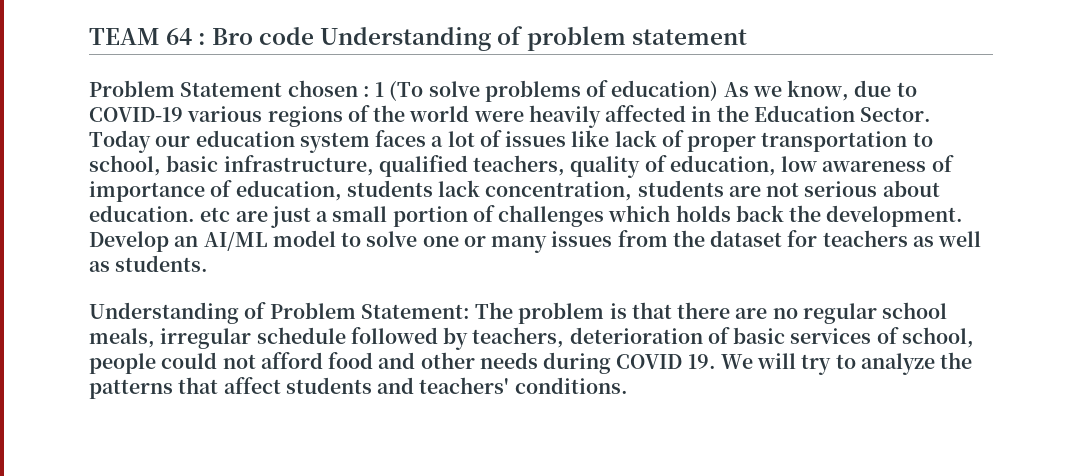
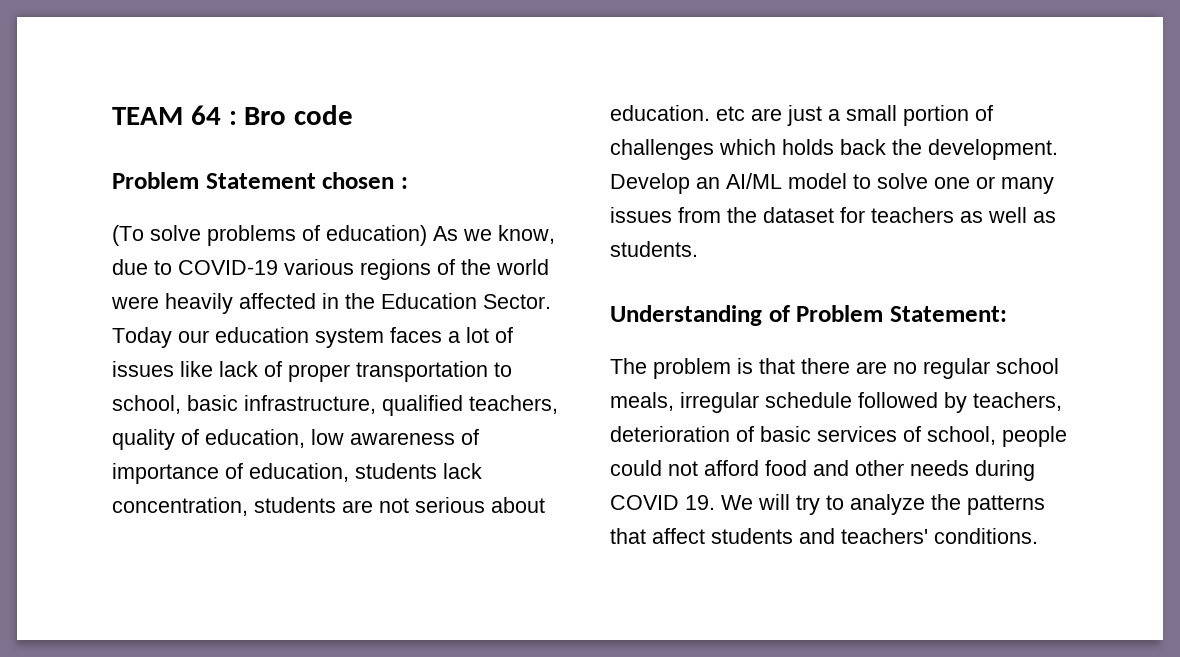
[320,26,747,51] Understanding of problem statement -> (354, 115) none
[375,82,385,97] 1 -> (408, 183) //
(470, 311) none -> (1007, 314) //

